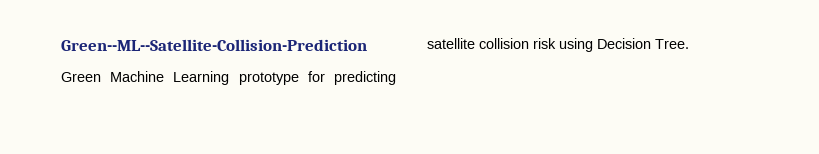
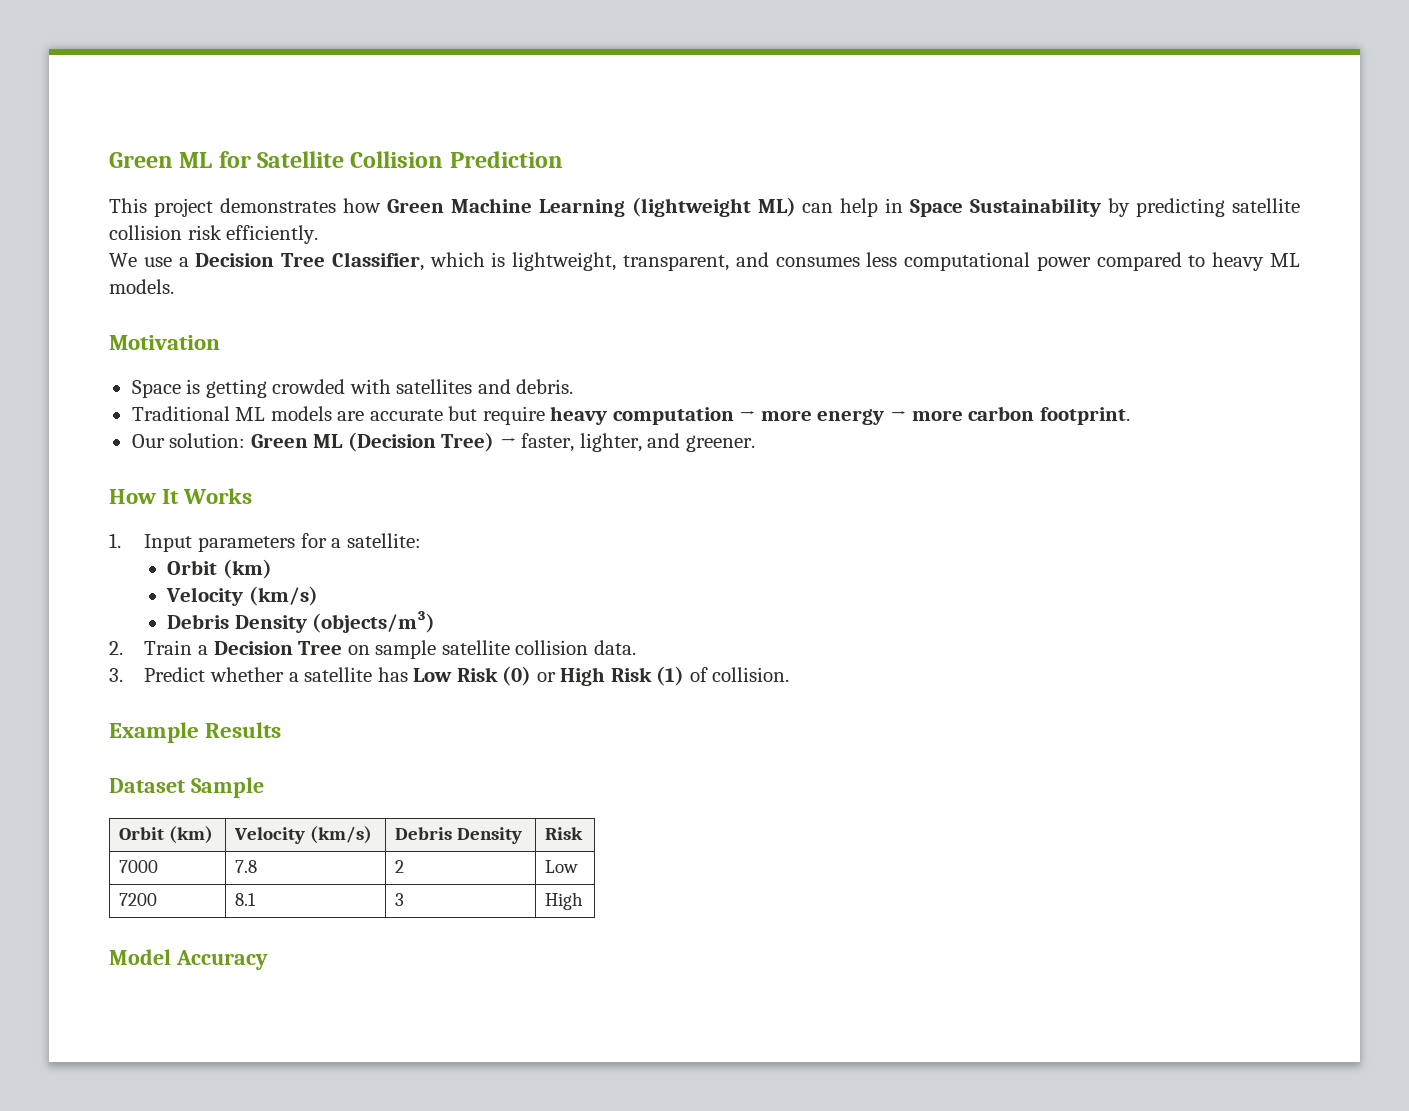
[61,39,367,51] [61,71,396,85] [427,38,689,52] Green--ML--Satellite-Collision-Prediction // Green Machine Learning prototype for predicting satellite collision risk using Decision Tree. -> [109,151,563,168] [109,197,1300,217] [109,225,319,244] [109,252,1301,271] [109,279,174,294] [109,335,220,350] [131,379,574,398] [131,406,1130,425] [131,432,755,452] [109,488,253,504] [109,533,421,552] [166,559,272,579] [165,586,318,606] [166,611,436,633] [109,640,636,659] [109,666,790,686] [109,722,282,743] [109,777,264,798] [119,826,214,844] [234,826,373,844] [395,827,523,844] [545,827,584,840] [119,860,159,873] [235,860,258,873] [395,860,405,873] [545,860,579,873] [119,893,158,906] [235,893,257,906] [395,893,405,906] [545,892,584,910] [109,949,268,970] Green ML for Satellite Collision Prediction // This project demonstrates how Green Machine Learning (lightweight ML) can help in Space Sustainability by predicting satellite collision risk efficiently. // We use a Decision Tree Classifier, which is lightweight, transparent, and consumes less computational power compared to heavy ML models. // Motivation // Space is getting crowded with satellites and debris. // Traditional ML models are accurate but require heavy computation → more energy → more carbon footprint. // Our solution: Green ML (Decision Tree) → faster, lighter, and greener. // How It Works // 1. Input parameters for a satellite: // Orbit (km) // Velocity (km/s) // Debris Density (objects/m³) // 2. Train a Decision Tree on sample satellite collision data. // 3. Predict whether a satellite has Low Risk (0) or High Risk (1) of collision. // Example Results // Dataset Sample // Orbit (km) | Velocity (km/s) | Debris Density | Risk // 7000 | 7.8 | 2 | Low // 7200 | 8.1 | 3 | High // Model Accuracy

